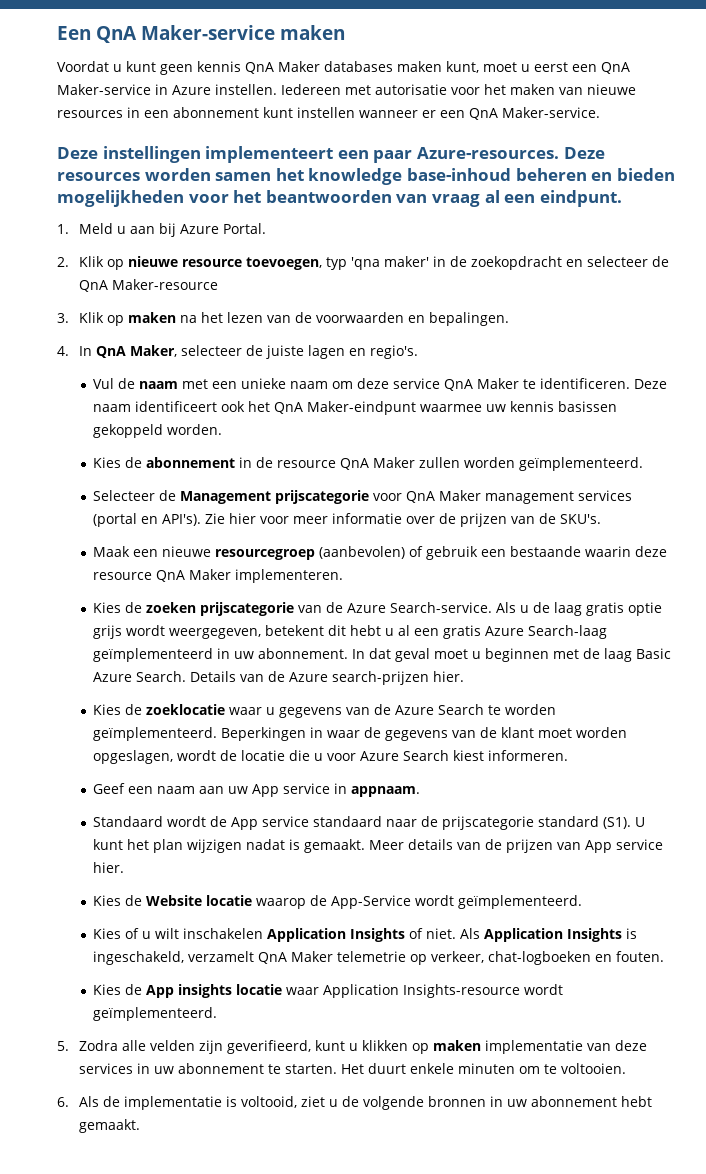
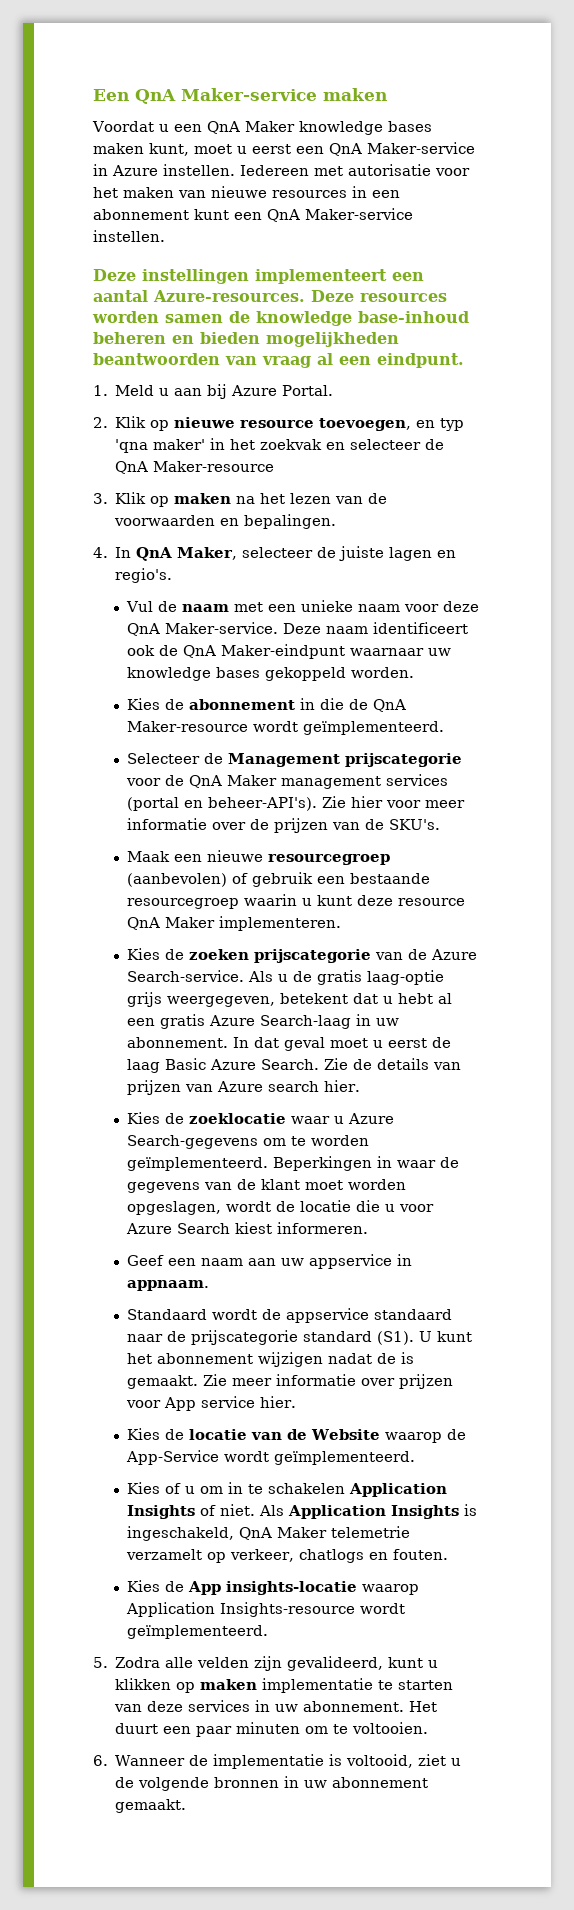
[126,61,393,75] kunt geen kennis QnA Maker databases -> [173,121,432,135] een QnA Maker knowledge bases
[297,107,600,120] instellen wanneer er een QnA Maker-service. -> [234,208,413,222] [93,230,165,242] een QnA Maker-service instellen.
[373,150,413,163] paar -> [93,290,148,302] aantal
[275,168,304,181] het -> [229,311,250,323] de
[188,190,262,203] voor het -> (399, 339) none
(322, 263) none -> [416,420,436,428] en
[449,256,562,270] de zoekopdracht -> [230,439,323,450] het zoekvak
[332,378,631,391] om deze service QnA Maker te identificeren. -> [403,601,479,612] [126,622,278,636] voor deze QnA Maker-service.
[248,401,271,412] het -> [158,645,178,656] de
[420,401,618,412] waarmee uw kennis basissen -> [349,648,451,656] [126,667,260,681] waarnaar uw knowledge bases
[256,457,516,470] de resource QnA Maker zullen worden -> [319,698,406,712] [126,721,298,732] die de QnA Maker-resource wordt
(403, 497) none -> [164,775,184,786] de
[162,514,202,526] API's). -> [207,797,317,811] beheer-API's).
[585,546,632,557] waarin -> [126,894,352,909] resourcegroep waarin u kunt
[554,602,663,616] [93,625,395,639] laag gratis optie grijs wordt weergegeven, betekent dit hebt u -> [316,970,444,985] [126,992,433,1007] gratis laag-optie grijs weergegeven, betekent dat u hebt
[93,648,214,662] geïmplementeerd -> (351, 1022) none
[485,648,580,662] beginnen met -> [387,1038,427,1048] eerst
[190,671,430,685] Details van de Azure search-prijzen -> [323,1058,461,1070] [126,1080,319,1095] Zie de details van prijzen van Azure search
[279,704,485,718] gegevens van de Azure Search -> [347,1113,394,1124] [126,1135,286,1149] Azure Search-gegevens om
[252,783,331,797] App service -> [308,1254,392,1269] appservice
[231,816,310,830] App service -> [285,1308,369,1323] appservice
[153,839,184,853] plan -> [156,1353,253,1364] abonnement
(286, 844) none -> [376,1353,396,1364] de
[369,839,582,853] Meer details van de prijzen van -> [202,1374,453,1389] [125,1400,161,1408] Zie meer informatie over prijzen voor
[146,895,253,906] Website locatie -> [188,1429,380,1440] locatie van de Website
[155,928,264,939] wilt inschakelen -> [199,1482,345,1494] om in te schakelen
[188,951,255,962] verzamelt -> (234, 1533) none
(407, 956) none -> [125,1549,202,1560] verzamelt
[488,951,592,965] chat-logboeken -> [298,1549,364,1563] chatlogs
[178,984,320,998] insights locatie waar -> [225,1581,419,1595] insights-locatie waarop
[226,1040,311,1054] geverifieerd, -> [287,1656,384,1671] gevalideerd,
(583, 1047) none -> [378,1680,454,1690] te starten
[177,1063,454,1074] abonnement te starten. Het duurt enkele -> [303,1701,438,1712] [115,1723,233,1737] abonnement. Het duurt een paar
[78,1096,99,1107] Als -> [115,1755,186,1766] Wanneer
[620,1096,652,1107] hebt -> (429, 1782) none

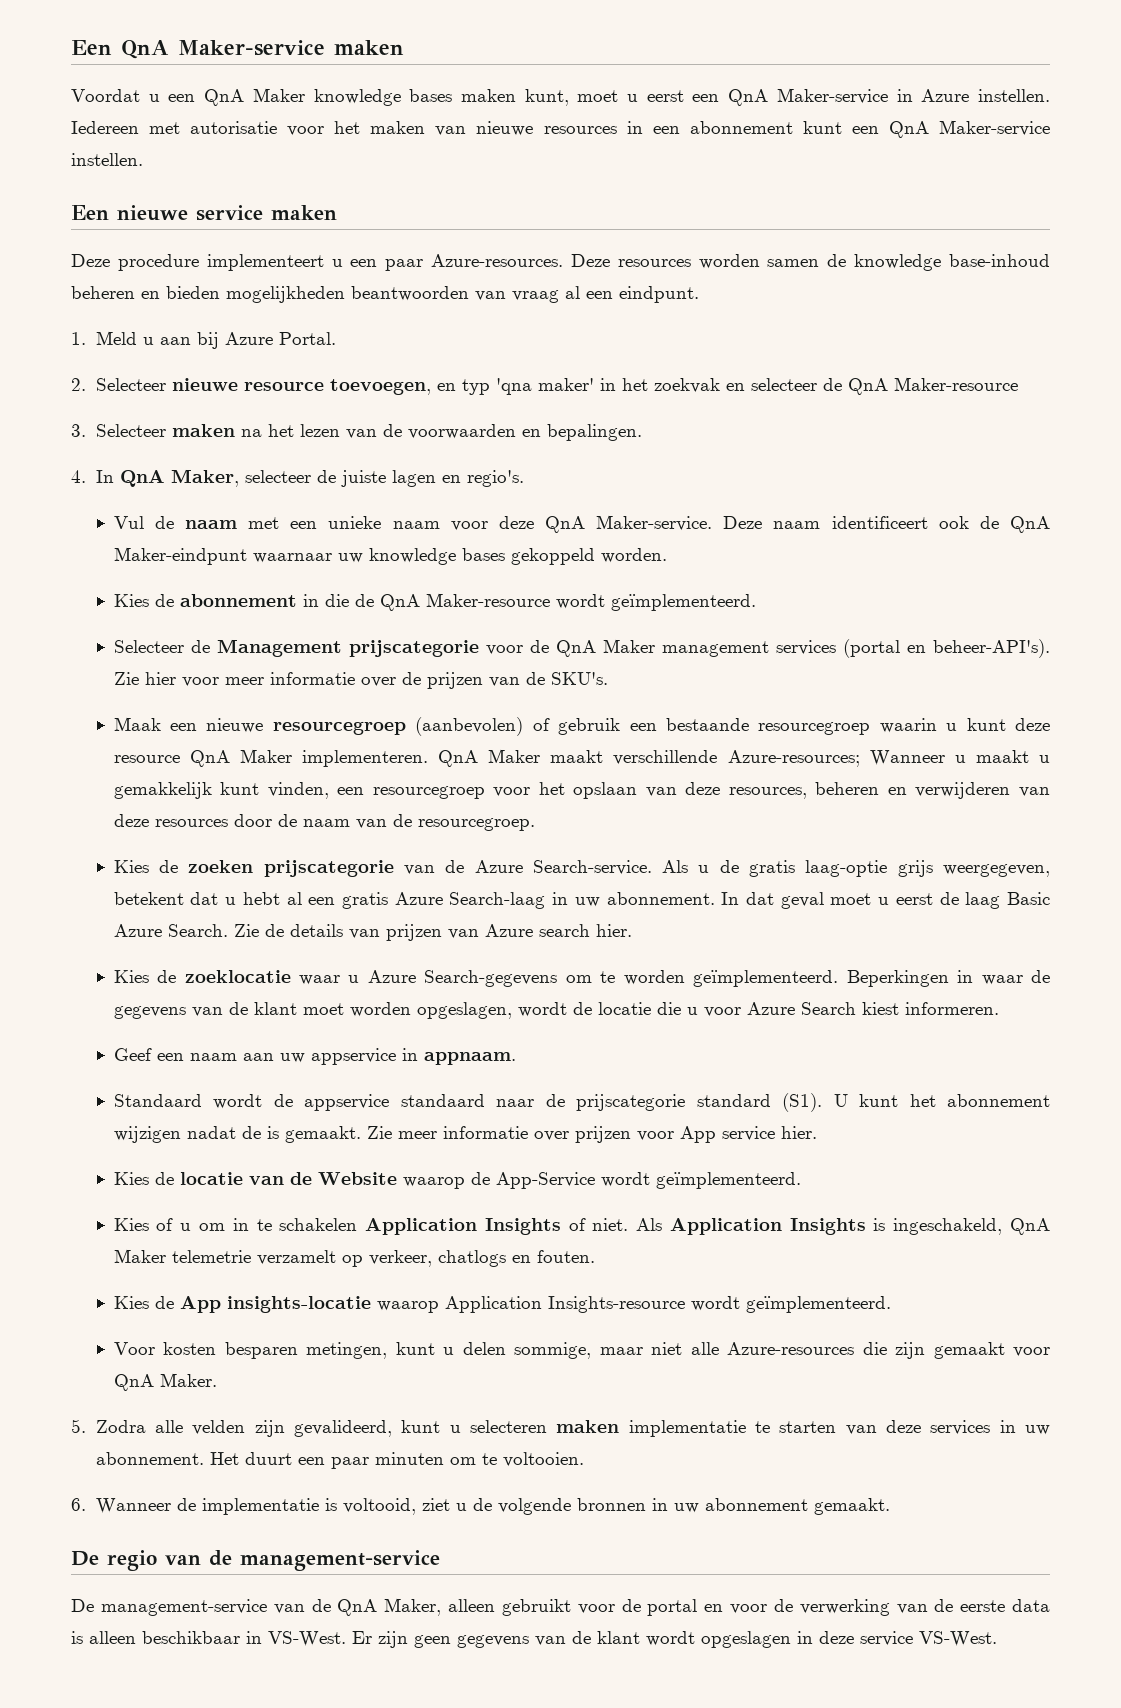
[93,269,424,284] [93,290,148,302] Deze instellingen implementeert een aantal -> [71,205,337,221] [71,254,424,271] Een nieuwe service maken // Deze procedure implementeert u een paar
[115,416,170,431] Klik op -> [95,378,166,391] Selecteer
[115,492,170,507] Klik op -> [95,424,166,437] Selecteer
(341, 923) none -> [438,749,1051,767] [113,782,1051,799] [113,814,535,831] QnA Maker maakt verschillende Azure-resources; Wanneer u maakt u gemakkelijk kunt vinden, een resourcegroep voor het opslaan van deze resources, beheren en verwijderen van deze resources door de naam van de resourcegroep.
(268, 1632) none -> [113,1342,1051,1359] [113,1373,217,1391] // Voor kosten besparen metingen, kunt u delen sommige, maar niet alle Azure-resources die zijn gemaakt voor QnA Maker.
[115,1678,196,1693] klikken op -> [469,1420,547,1433] selecteren
(187, 1806) none -> [71,1550,440,1571] [71,1598,1051,1616] [71,1631,997,1648] // De regio van de management-service // De management-service van de QnA Maker, alleen gebruikt voor de portal en voor de verwerking van de eerste data is alleen beschikbaar in VS-West. Er zijn geen gegevens van de klant wordt opgeslagen in deze service VS-West.

